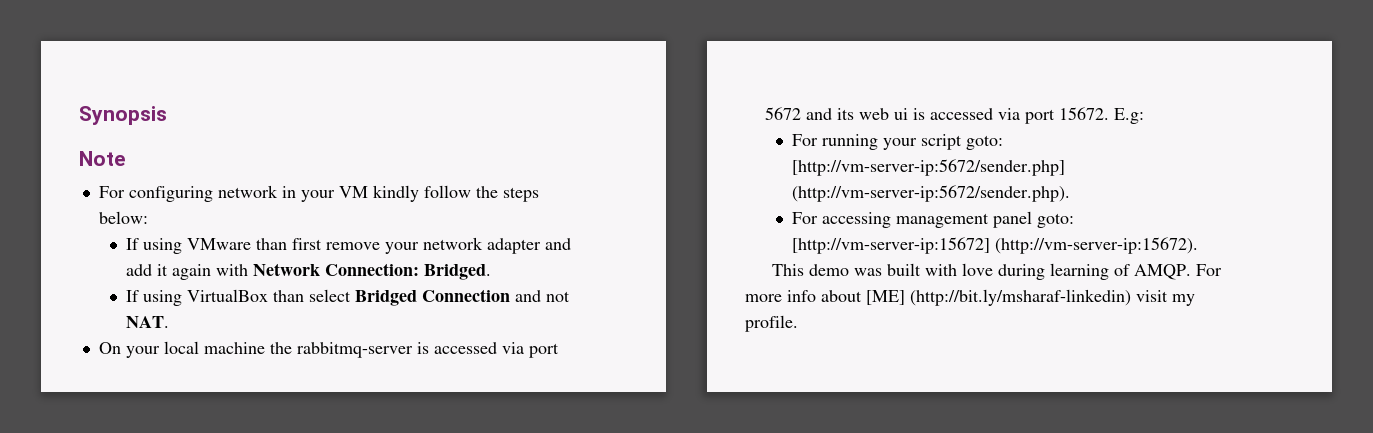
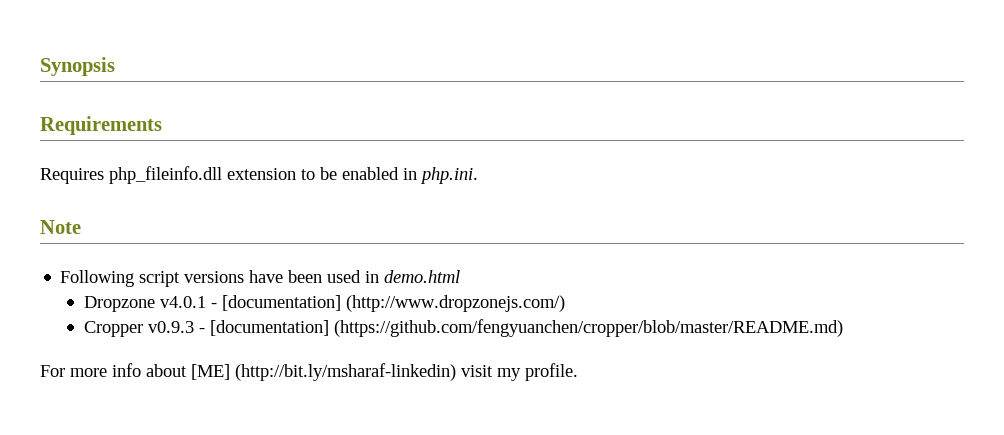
[79,151,125,166] [98,185,539,202] [98,211,148,224] [125,237,571,254] [125,263,491,280] [125,289,570,306] [125,316,169,328] [98,341,559,358] [764,107,1144,124] [791,134,1003,150] [791,159,1065,176] [791,185,1070,202] [791,211,1074,228] [791,237,1198,254] [772,263,1192,280] Note // For configuring network in your VM kindly follow the steps below: // If using VMware than first remove your network adapter and add it again with Network Connection: Bridged. // If using VirtualBox than select Bridged Connection and not NAT. // On your local machine the rabbitmq-server is accessed via port 5672 and its web ui is accessed via port 15672. E.g: // For running your script goto: [http://vm-server-ip:5672/sender.php] (http://vm-server-ip:5672/sender.php). // For accessing management panel goto: [http://vm-server-ip:15672] (http://vm-server-ip:15672). // This demo was built with love during learning of AMQP. -> [40,116,162,135] [40,166,478,184] [40,220,81,234] [60,270,461,287] [83,295,565,312] [83,319,843,337] Requirements // Requires php_fileinfo.dll extension to be enabled in php.ini. // Note // Following script versions have been used in demo.html // Dropzone v4.0.1 - [documentation] (http://www.dropzonejs.com/) // Cropper v0.9.3 - [documentation] (https://github.com/fengyuanchen/cropper/blob/master/README.md) //

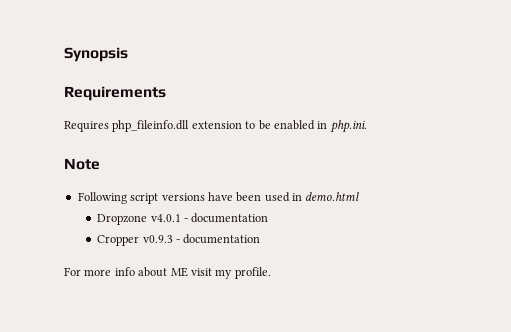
[221,295,565,312] [documentation] (http://www.dropzonejs.com/) -> [191,213,269,223] documentation
[209,319,843,337] [documentation] (https://github.com/fengyuanchen/cropper/blob/master/README.md) -> [183,234,261,244] documentation
[191,363,456,381] [ME] (http://bit.ly/msharaf-linkedin) -> [170,267,188,277] ME

